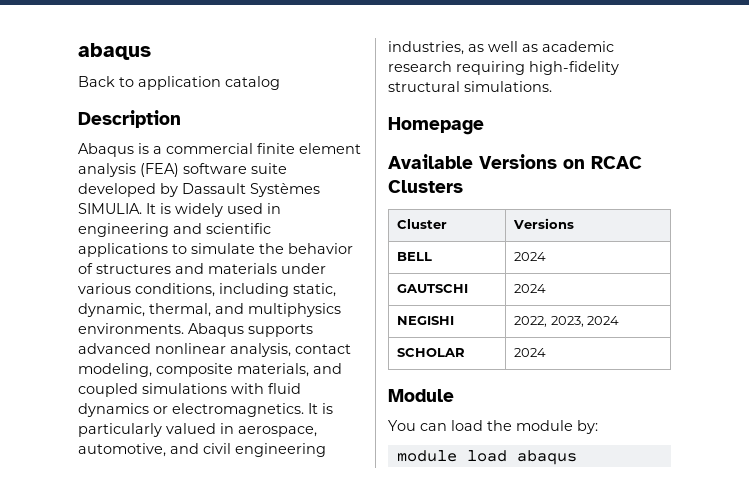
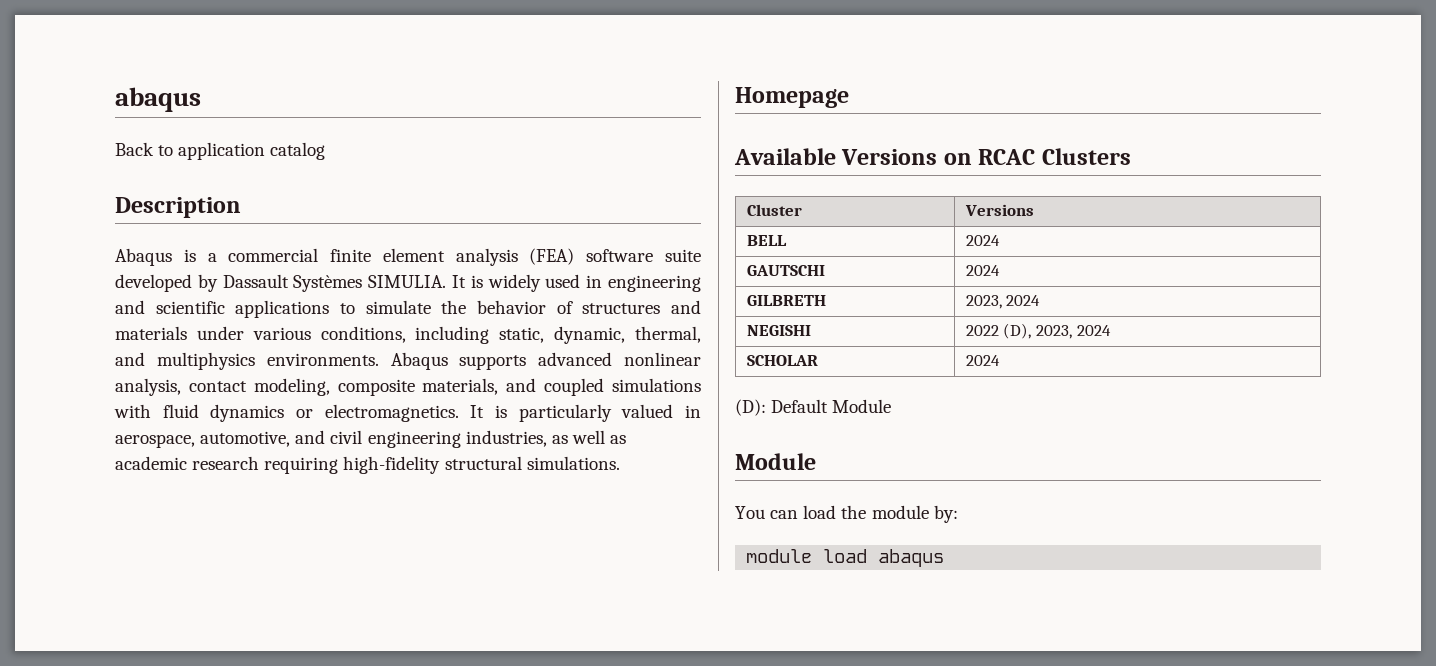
(547, 288) none -> [746,295,826,306] [965,295,1041,309] // GILBRETH | 2023, 2024
[514,316,548,327] 2022, -> [965,323,1032,339] 2022 (D),
(547, 352) none -> [735,399,892,416] // (D): Default Module

